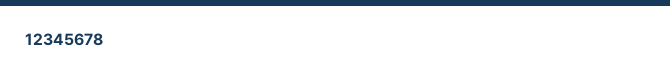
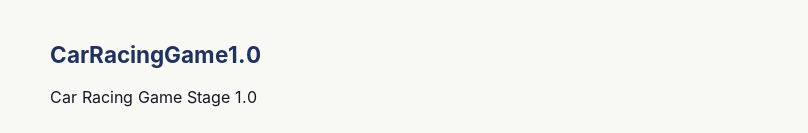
[25,33,103,46] 12345678 -> [50,45,261,68] [50,90,257,107] CarRacingGame1.0 // Car Racing Game Stage 1.0

